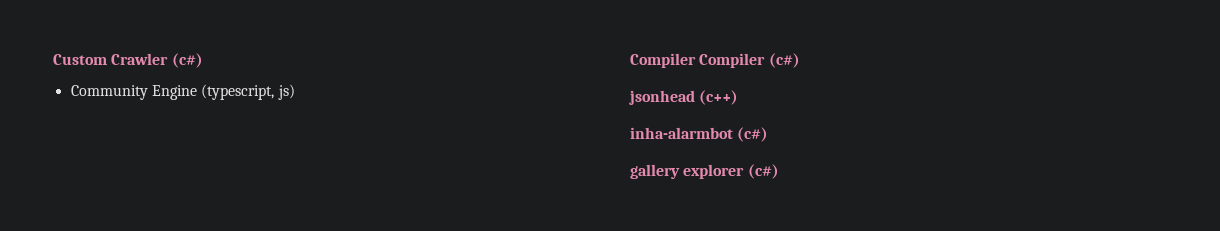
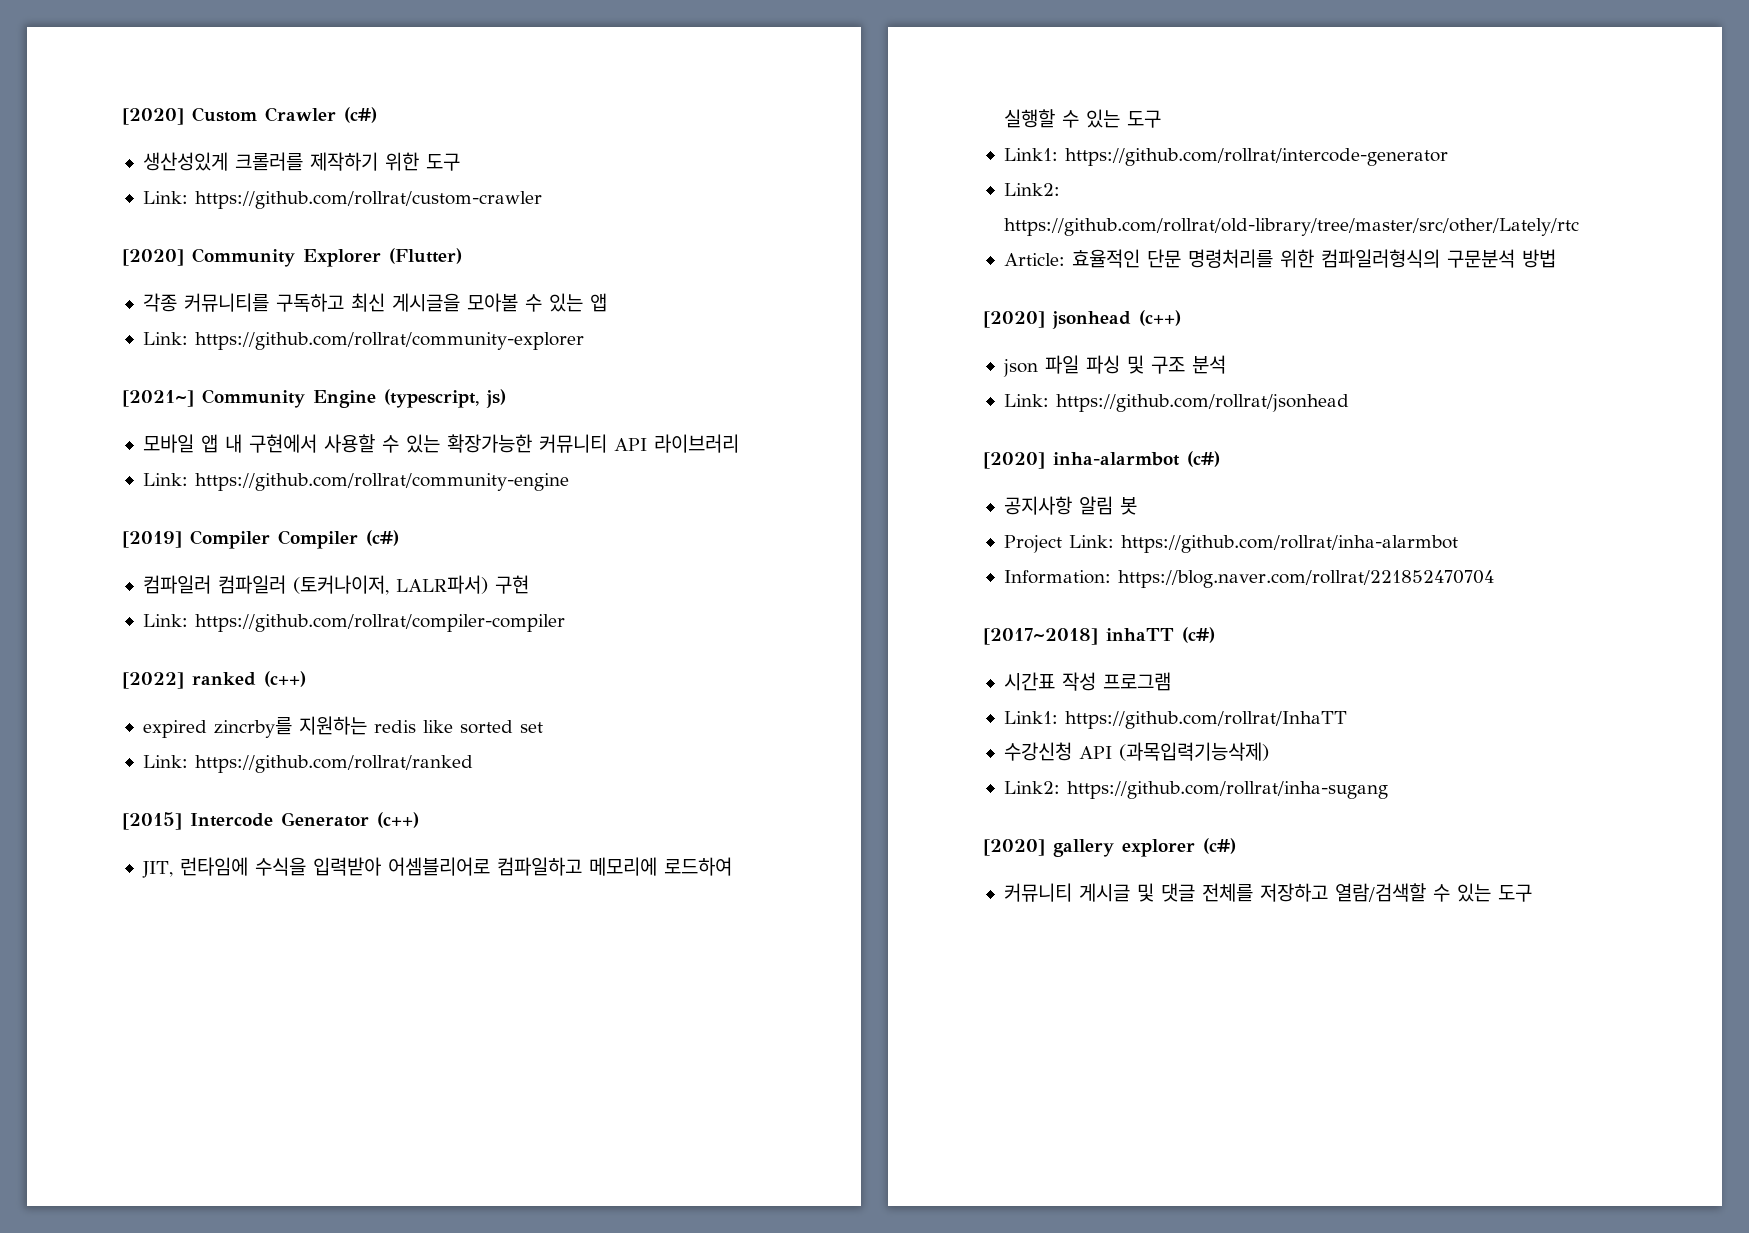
(53, 59) none -> [122,108,184,125] [2020]
[70,84,295,100] [630,53,800,68] [629,90,739,105] [630,127,769,142] [630,164,779,179] Community Engine (typescript, js) // Compiler Compiler (c#) // jsonhead (c++) // inha-alarmbot (c#) // gallery explorer (c#) -> [142,152,460,171] [142,191,542,209] [122,248,462,267] [142,293,607,312] [142,332,584,350] [122,389,506,408] [142,434,739,453] [142,473,569,491] [122,530,399,549] [142,575,529,595] [142,614,565,632] [122,671,306,689] [142,716,543,738] [142,755,473,773] [122,812,419,830] [141,857,732,878] [1003,109,1161,128] [1003,148,1448,166] [1003,183,1060,196] [1003,218,1579,236] [1003,249,1556,268] [983,310,1181,329] [1002,355,1226,377] [1003,394,1349,412] [983,451,1220,469] [1003,496,1137,515] [1003,535,1458,553] [1003,570,1494,588] [983,627,1215,645] [1003,672,1171,691] [1003,711,1347,729] [1003,742,1269,761] [1003,781,1388,799] [983,838,1236,857] [1003,883,1532,902] 생산성있게 크롤러를 제작하기 위한 도구 // Link: https://github.com/rollrat/custom-crawler // [2020] Community Explorer (Flutter) // 각종 커뮤니티를 구독하고 최신 게시글을 모아볼 수 있는 앱 // Link: https://github.com/rollrat/community-explorer // [2021~] Community Engine (typescript, js) // 모바일 앱 내 구현에서 사용할 수 있는 확장가능한 커뮤니티 API 라이브러리 // Link: https://github.com/rollrat/community-engine // [2019] Compiler Compiler (c#) // 컴파일러 컴파일러 (토커나이저, LALR파서) 구현 // Link: https://github.com/rollrat/compiler-compiler // [2022] ranked (c++) // expired zincrby를 지원하는 redis like sorted set // Link: https://github.com/rollrat/ranked // [2015] Intercode Generator (c++) // JIT, 런타임에 수식을 입력받아 어셈블리어로 컴파일하고 메모리에 로드하여 실행할 수 있는 도구 // Link1: https://github.com/rollrat/intercode-generator // Link2: https://github.com/rollrat/old-library/tree/master/src/other/Lately/rtc // Article: 효율적인 단문 명령처리를 위한 컴파일러형식의 구문분석 방법 // [2020] jsonhead (c++) // json 파일 파싱 및 구조 분석 // Link: https://github.com/rollrat/jsonhead // [2020] inha-alarmbot (c#) // 공지사항 알림 봇 // Project Link: https://github.com/rollrat/inha-alarmbot // Information: https://blog.naver.com/rollrat/221852470704 // [2017~2018] inhaTT (c#) // 시간표 작성 프로그램 // Link1: https://github.com/rollrat/InhaTT // 수강신청 API (과목입력기능삭제) // Link2: https://github.com/rollrat/inha-sugang // [2020] gallery explorer (c#) // 커뮤니티 게시글 및 댓글 전체를 저장하고 열람/검색할 수 있는 도구

